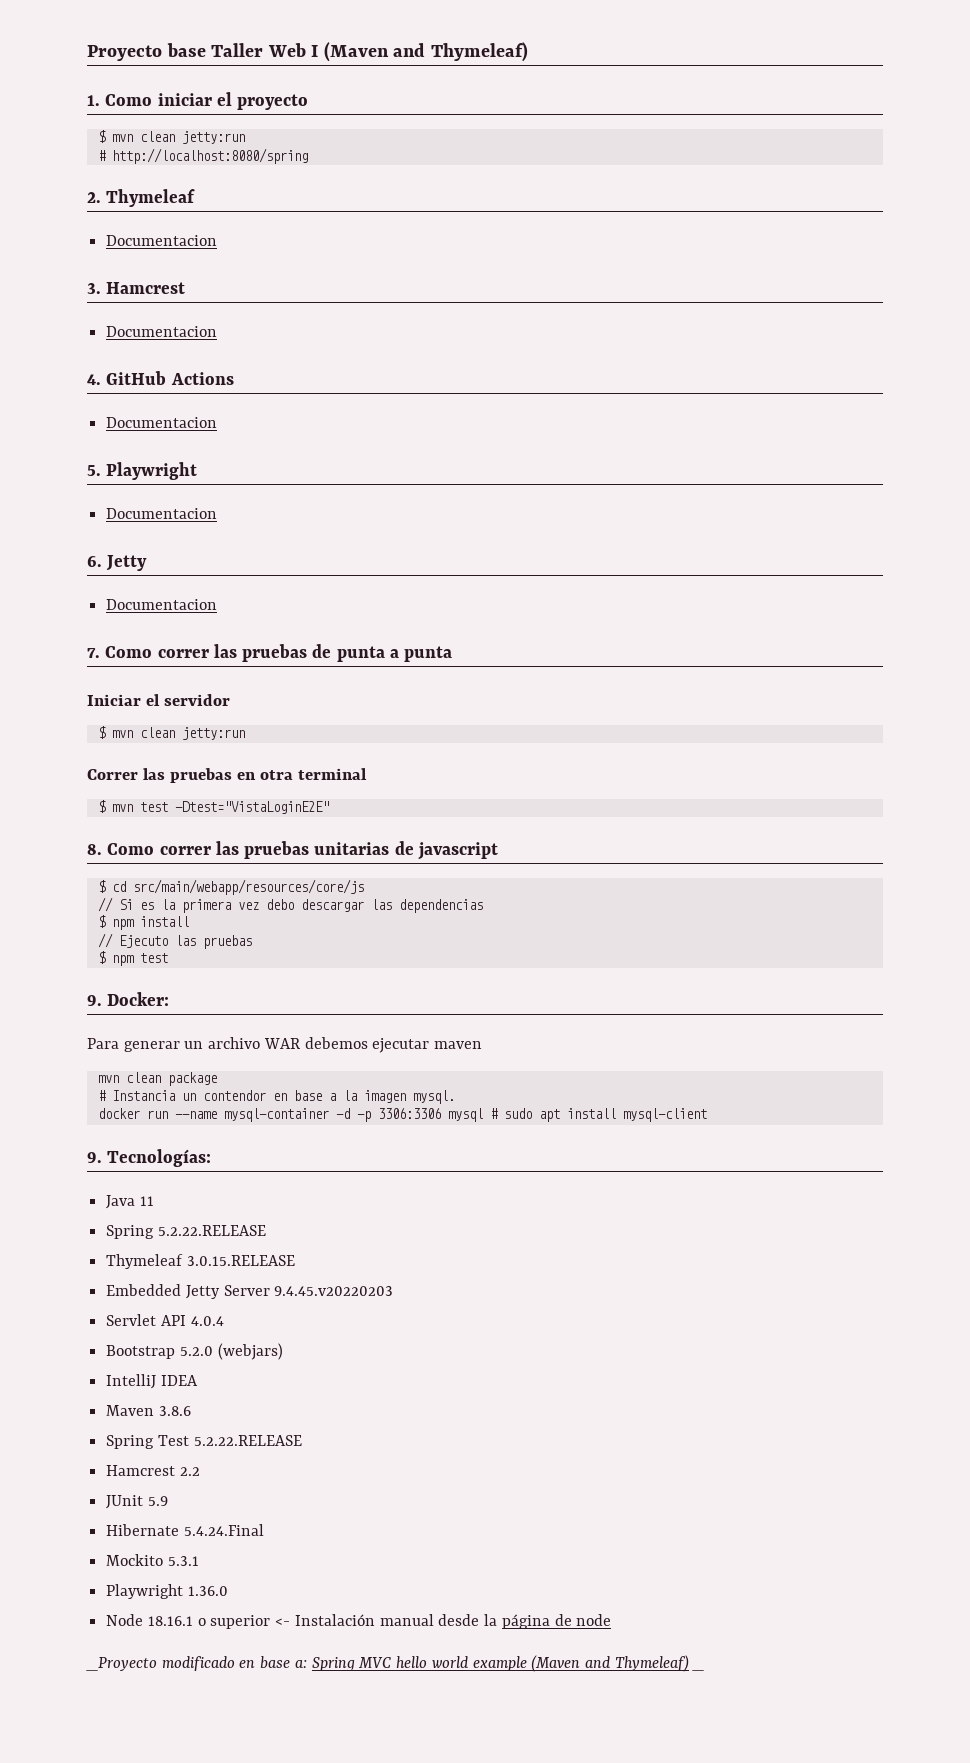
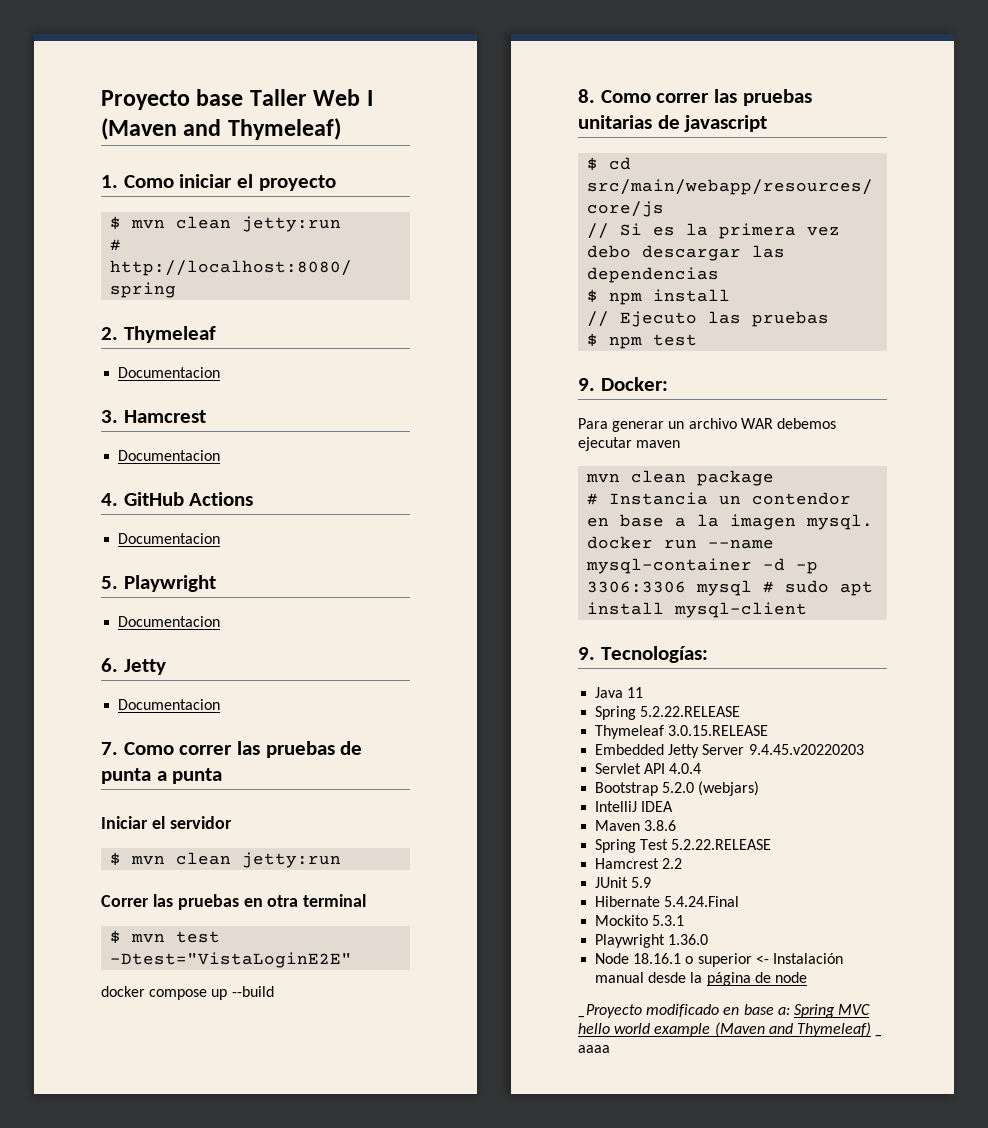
(329, 807) none -> [101,986,274,1000] // docker compose up --build
(705, 1669) none -> [578,1045,610,1053] aaaa

